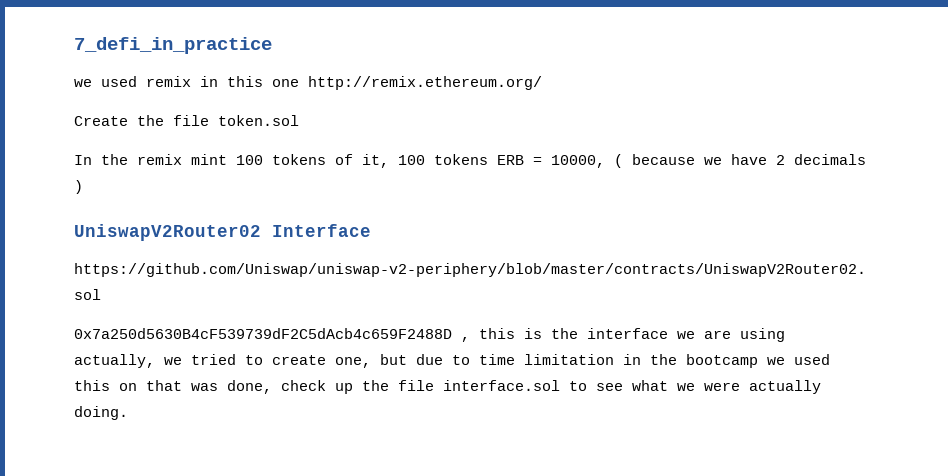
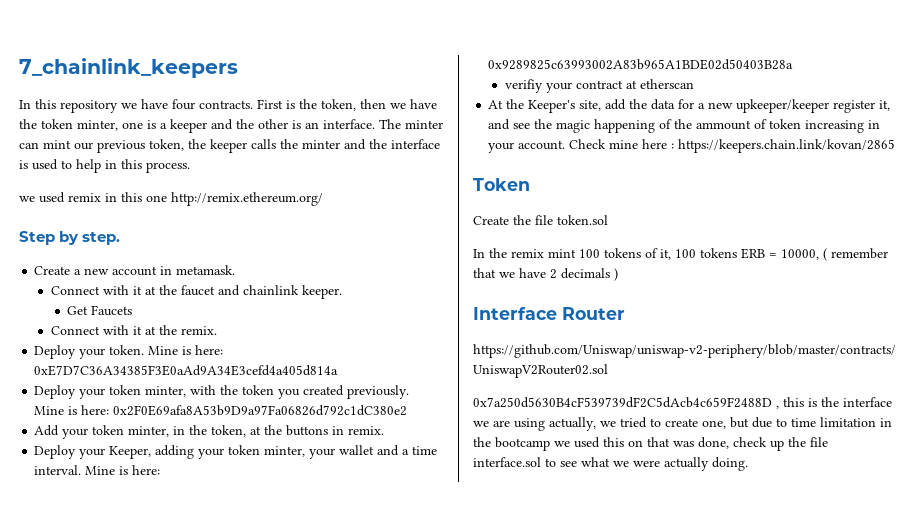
[74,37,272,54] 7_defi_in_practice -> [19,58,238,78] [19,99,437,113] [19,119,443,133] [19,139,440,153] [19,159,190,173] 7_chainlink_keepers // In this repository we have four contracts. First is the token, then we have the token minter, one is a keeper and the other is an interface. The minter can mint our previous token, the keeper calls the minter and the interface is used to help in this process.
(542, 83) none -> [19,231,121,245] [34,265,236,276] [50,285,342,299] [67,305,133,316] [50,325,217,335] [34,345,224,359] [34,365,339,376] [34,385,410,399] [34,405,408,416] [34,425,385,439] [34,445,438,459] [34,465,161,475] [488,59,794,70] [504,79,694,93] [488,99,891,113] [488,119,881,133] [488,139,896,153] [473,178,530,191] // Step by step. // Create a new account in metamask. // Connect with it at the faucet and chainlink keeper. // Get Faucets // Connect with it at the remix. // Deploy your token. Mine is here: 0xE7D7C36A34385F3E0aAd9A34E3cefd4a405d814a // Deploy your token minter, with the token you created previously. Mine is here: 0x2F0E69afa8A53b9D9a97Fa06826d792c1dC380e2 // Add your token minter, in the token, at the buttons in remix. // Deploy your Keeper, adding your token minter, your wallet and a time interval. Mine is here: 0x9289825c63993002A83b965A1BDE02d50403B28a // verifiy your contract at etherscan // At the Keeper's site, add the data for a new upkeeper/keeper register it, and see the magic happening of the ammount of token increasing in your account. Check mine here : https://keepers.chain.link/kovan/2865 // Token
[632,154,695,165] because -> [831,248,888,259] [473,268,496,278] remember that
[74,224,261,241] UniswapV2Router02 -> (618, 274) none
(371, 230) none -> [562,307,625,320] Router

